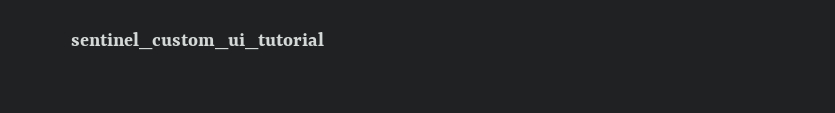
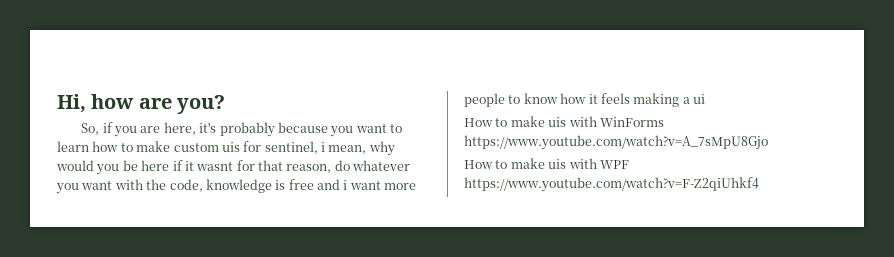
[71,32,324,50] sentinel_custom_ui_tutorial -> [57,94,226,114] [81,122,403,137] [57,141,395,156] [56,160,411,175] [56,179,417,194] [464,93,705,107] [464,116,664,127] [464,135,768,150] [464,158,629,169] [464,177,759,192] Hi, how are you? // So, if you are here, it's probably because you want to learn how to make custom uis for sentinel, i mean, why would you be here if it wasnt for that reason, do whatever you want with the code, knowledge is free and i want more people to know how it feels making a ui // How to make uis with WinForms https://www.youtube.com/watch?v=A_7sMpU8Gjo // How to make uis with WPF https://www.youtube.com/watch?v=F-Z2qiUhkf4

